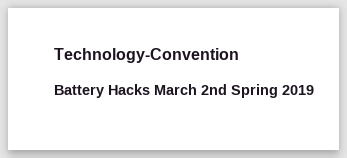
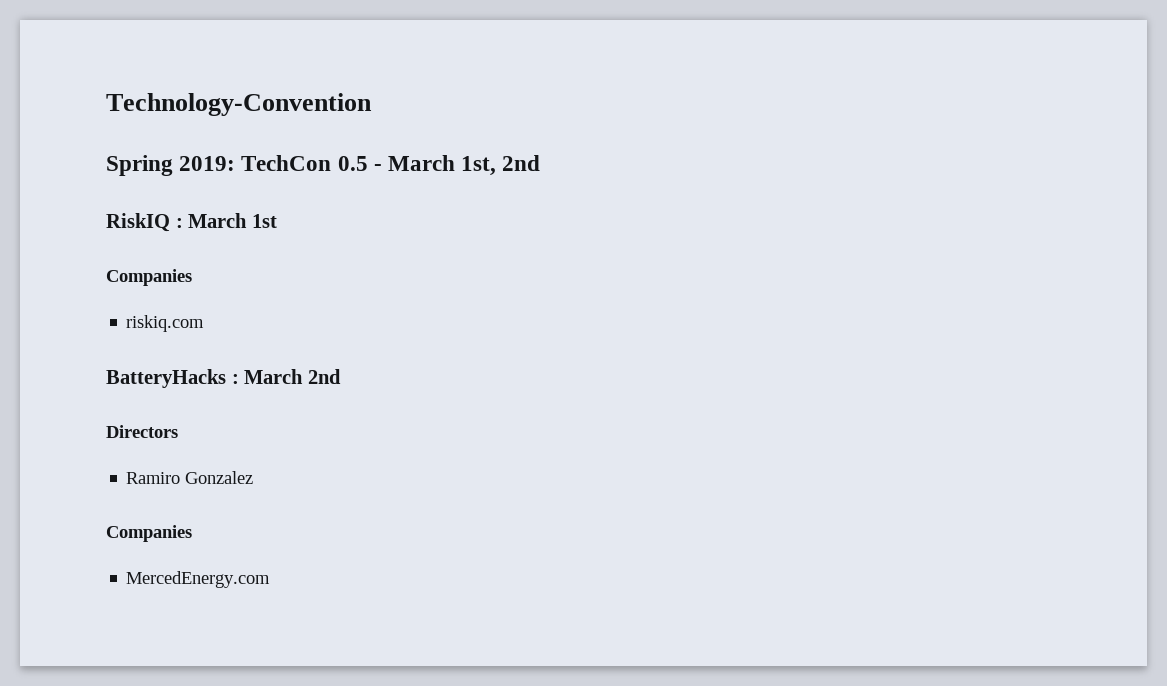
[54,84,314,98] Battery Hacks March 2nd Spring 2019 -> [106,155,541,176] [106,213,277,232] [106,269,192,286] [126,315,205,332] [106,369,341,388] [106,425,178,438] [126,471,254,484] [106,525,192,542] [126,571,271,588] Spring 2019: TechCon 0.5 - March 1st, 2nd // RiskIQ : March 1st // Companies // riskiq.com // BatteryHacks : March 2nd // Directors // Ramiro Gonzalez // Companies // MercedEnergy.com

